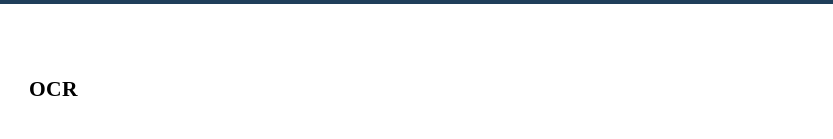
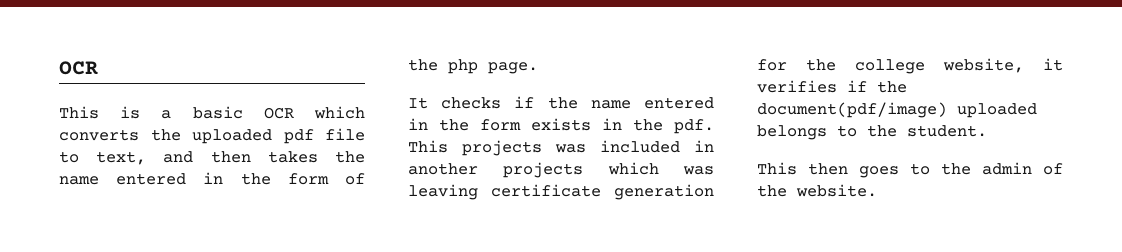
[29,82,78,96] OCR -> [59,61,98,75] [59,106,365,119] [59,128,365,144] [59,151,365,165] [59,172,365,185] [408,59,538,74] [408,96,714,109] [408,118,714,134] [408,140,714,156] [408,162,714,178] [408,184,714,200] [757,58,1063,74] [757,80,907,93] [757,102,1037,118] [757,125,987,140] [757,162,1063,178] [757,184,877,197] OCR // This is a basic OCR which converts the uploaded pdf file to text, and then takes the name entered in the form of the php page. // It checks if the name entered in the form exists in the pdf. This projects was included in another projects which was leaving certificate generation for the college website, it verifies if the document(pdf/image) uploaded belongs to the student. // This then goes to the admin of the website.

